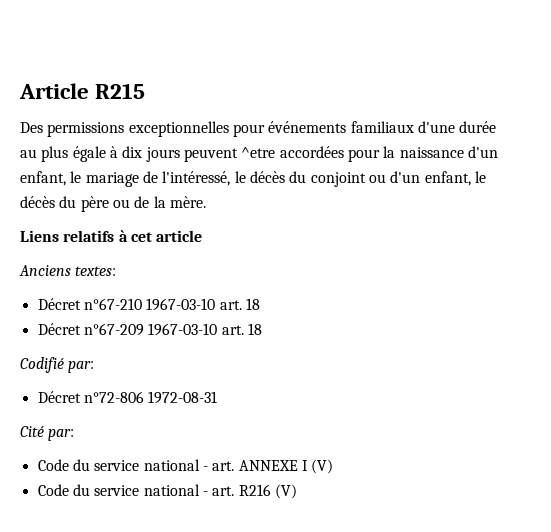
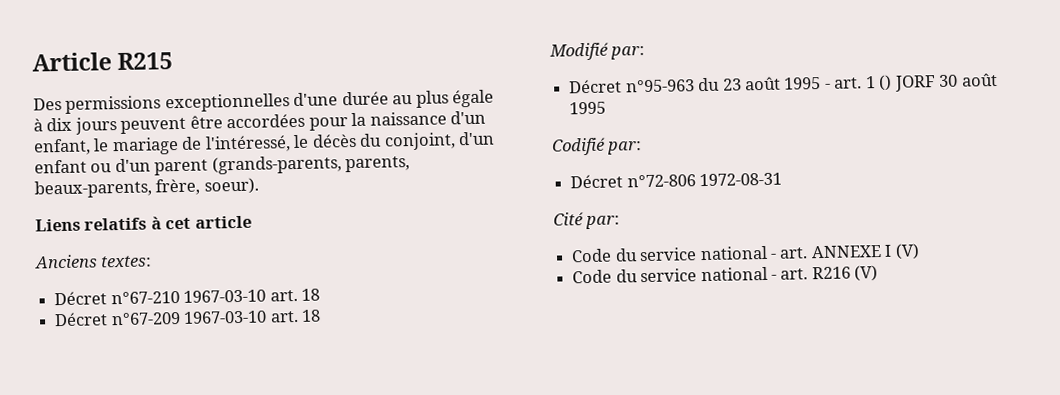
[232,121,414,137] pour événements familiaux -> (290, 103) none
[241,147,276,158] ^etre -> [189,115,223,129] être
[310,171,486,187] [20,196,206,212] conjoint ou d'un enfant, le décès du père ou de la mère. -> [383,131,496,151] [34,155,411,176] [34,177,259,199] conjoint, d'un enfant ou d'un parent (grands-parents, parents, beaux-parents, frère, soeur).
(262, 329) none -> [549,42,646,61] [569,72,998,94] [569,101,607,115] // Modifié par: // Décret n°95-963 du 23 août 1995 - art. 1 () JORF 30 août 1995

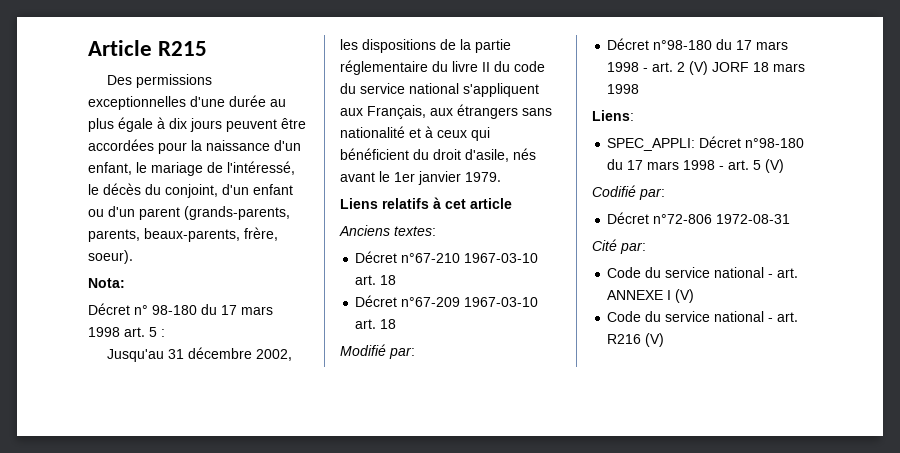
(259, 186) none -> [88,278,125,288] [88,303,273,315] [88,327,165,337] [106,347,292,362] [340,39,511,53] [340,60,545,75] [340,83,539,97] [340,104,552,119] [340,126,490,141] [340,148,536,162] [340,171,501,185] // Nota: // Décret n° 98-180 du 17 mars 1998 art. 5 : // Jusqu'au 31 décembre 2002, les dispositions de la partie réglementaire du livre II du code du service national s'appliquent aux Français, aux étrangers sans nationalité et à ceux qui bénéficient du droit d'asile, nés avant le 1er janvier 1979.
[625,72,998,93] [569,101,607,115] n°95-963 du 23 août 1995 - art. 1 () JORF 30 août 1995 -> [653,39,789,50] [607,61,806,75] [607,84,640,94] [592,110,634,121] [607,136,805,151] [607,159,785,173] n°98-180 du 17 mars 1998 - art. 2 (V) JORF 18 mars 1998 // Liens: // SPEC_APPLI: Décret n°98-180 du 17 mars 1998 - art. 5 (V)

